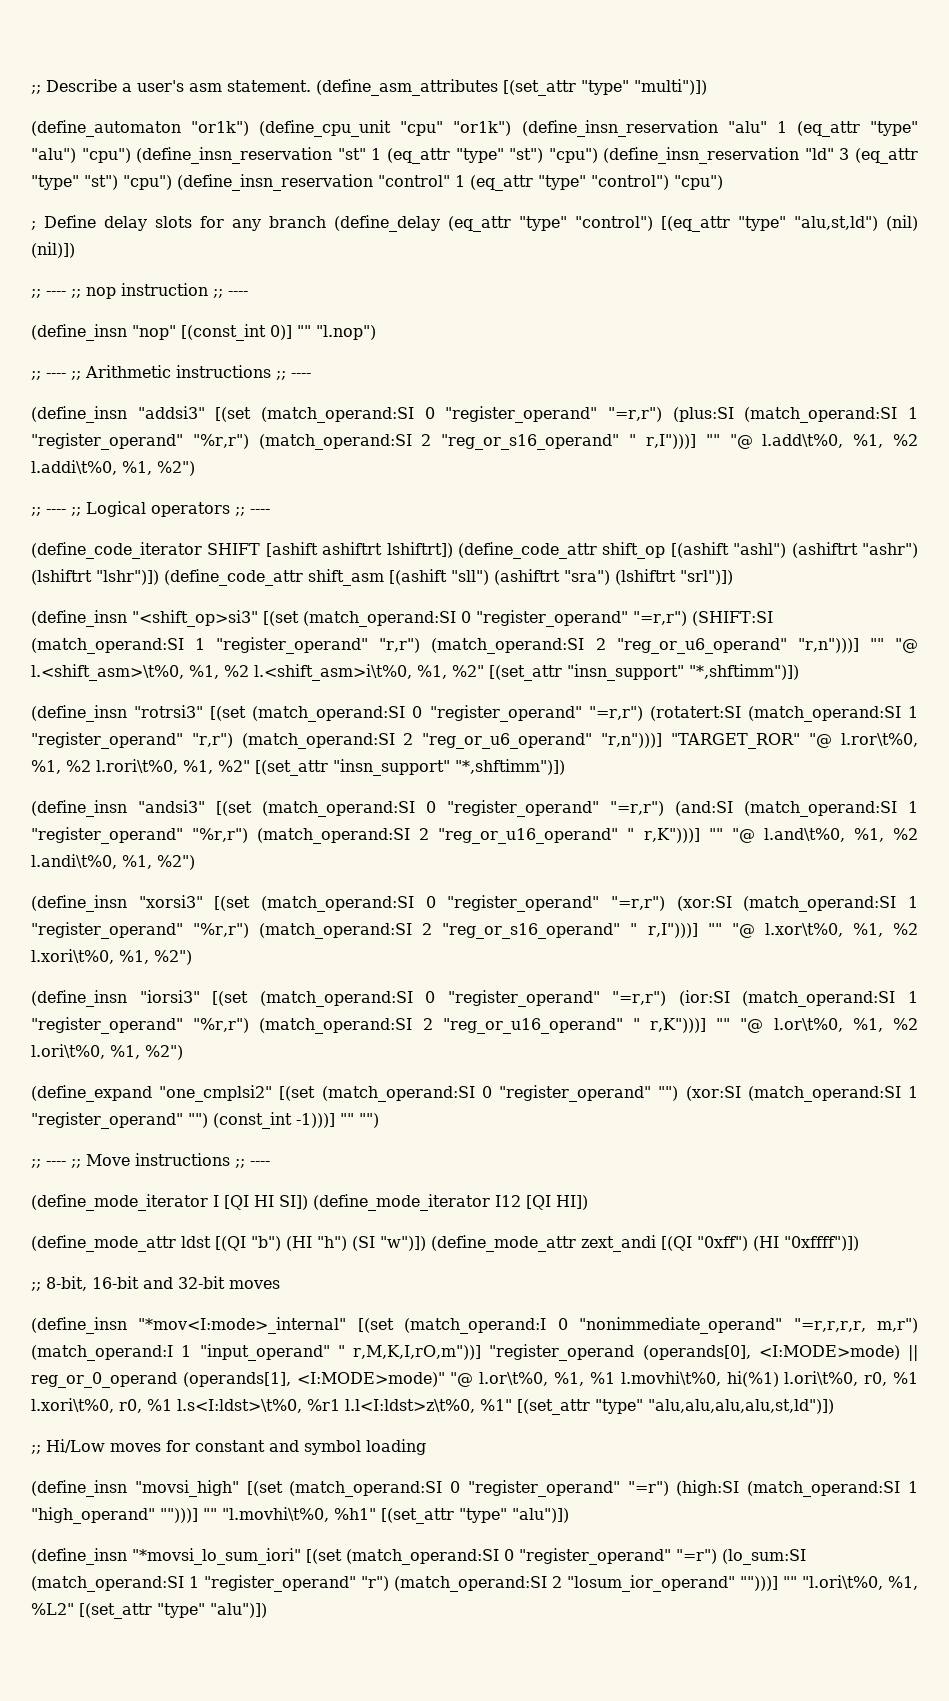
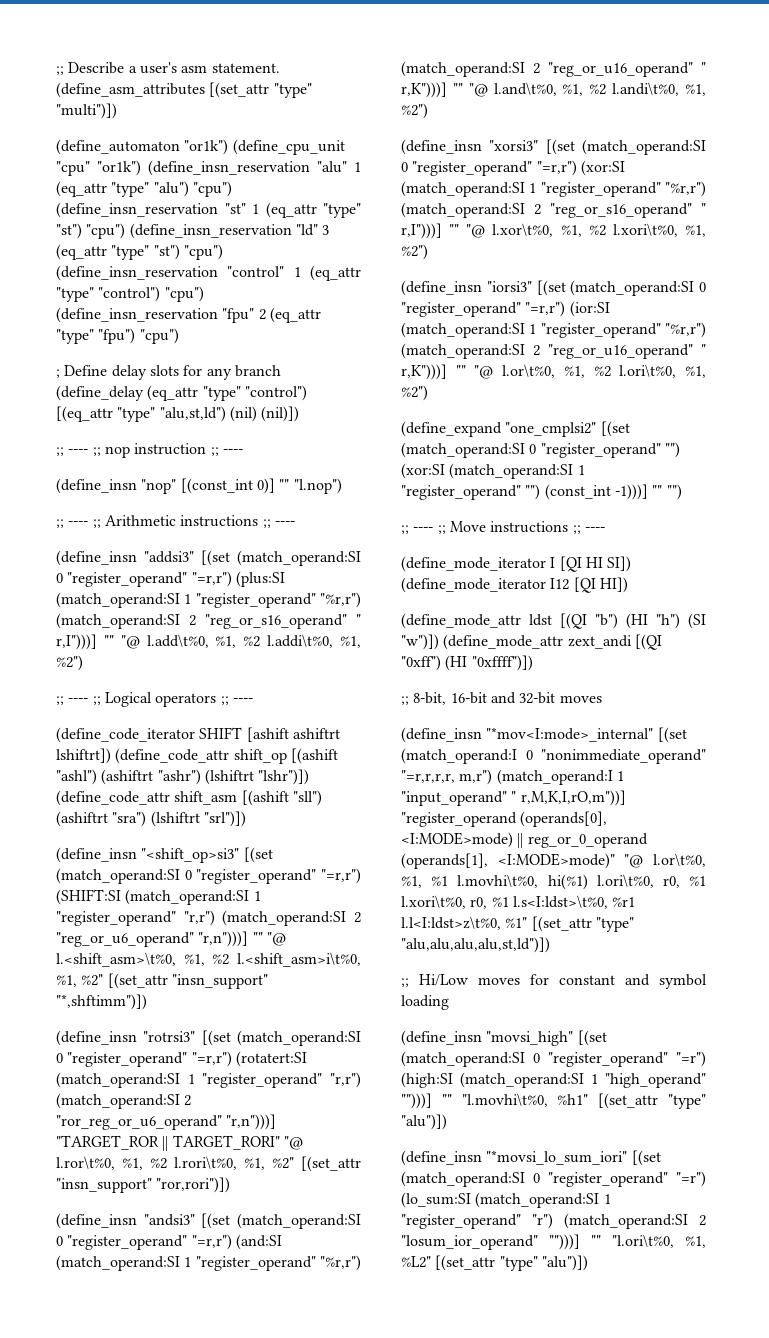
(723, 182) none -> [56,307,321,323] [56,328,179,344] (define_insn_reservation "fpu" 2 (eq_attr "type" "fpu") "cpu")
[422,733,801,749] "reg_or_u6_operand" "r,n")))] "TARGET_ROR" -> [56,1114,277,1130] [56,1135,280,1151] "ror_reg_or_u6_operand" "r,n")))] "TARGET_ROR || TARGET_RORI"
[455,759,565,775] "*,shftimm")]) -> [156,1177,231,1193] "ror,rori")])

